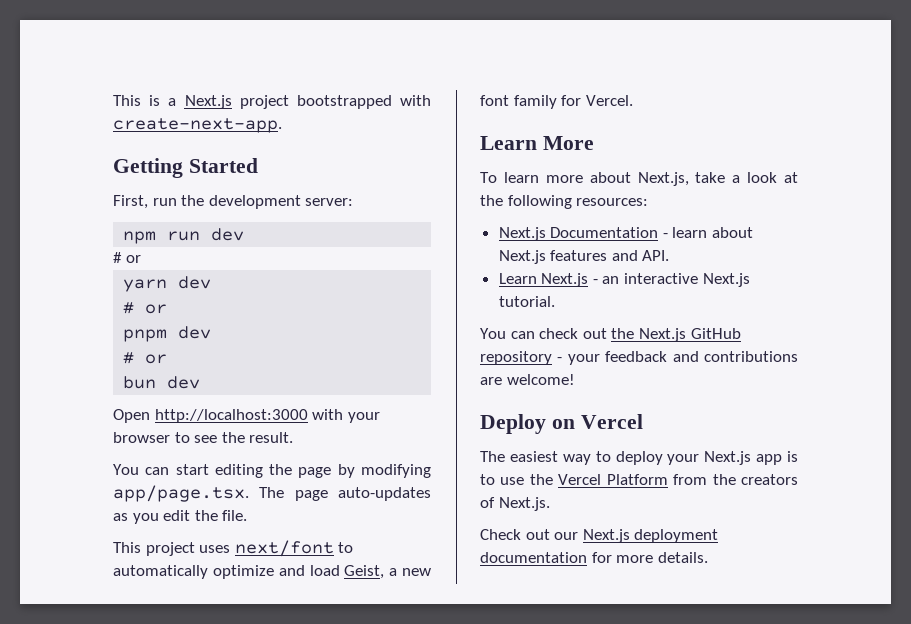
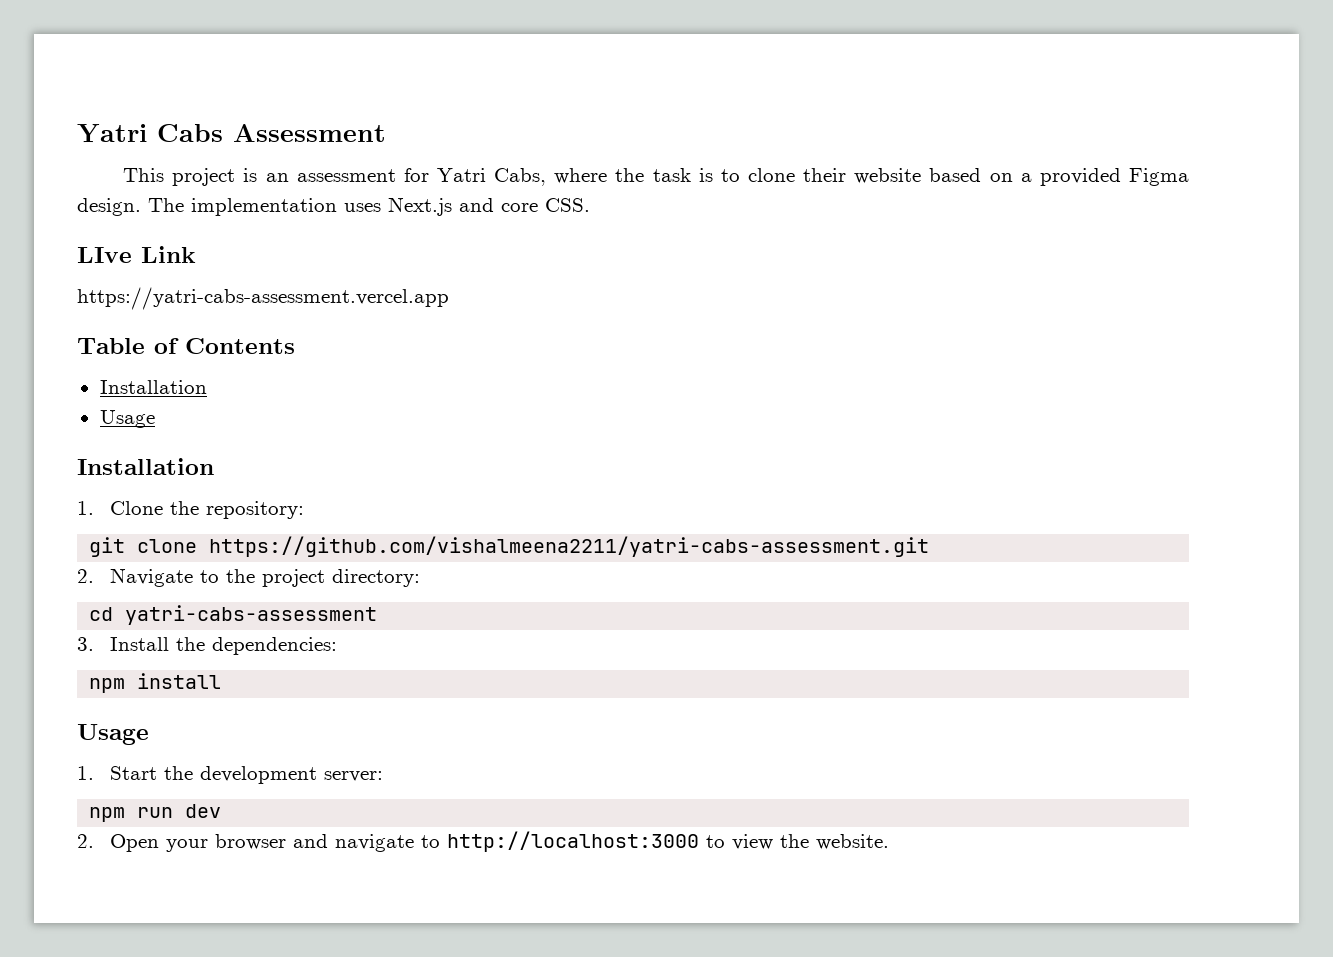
[113,95,431,109] [113,118,282,133] [113,158,258,178] [113,195,177,209] This is a Next.js project bootstrapped with create-next-app. // Getting Started // First, run -> [77,124,386,143] [123,168,1190,186] [77,197,590,216] [77,246,196,263] [77,287,449,310] [77,338,295,354] [99,380,207,394] [99,410,155,428] [77,458,214,475] [77,501,304,519] [89,536,930,557] [77,568,420,587] [89,605,378,625] [77,637,337,655] [89,673,222,693] [77,724,149,745] [77,766,157,780] Yatri Cabs Assessment // This project is an assessment for Yatri Cabs, where the task is to clone their website based on a provided Figma design. The implementation uses Next.js and core CSS. // LIve Link // https://yatri-cabs-assessment.vercel.app // Table of Contents // Installation // Usage // Installation // 1. Clone the repository: // git clone https://github.com/vishalmeena2211/yatri-cabs-assessment.git // 2. Navigate to the project directory: // cd yatri-cabs-assessment // 3. Install the dependencies: // npm install // Usage // 1. Start
[113,252,141,263] [123,276,212,292] [123,302,168,314] [123,326,212,342] [123,352,168,364] [123,376,201,389] [113,409,380,423] [113,432,294,443] [113,464,431,478] [113,485,431,502] [113,510,248,524] [113,540,354,557] [113,565,431,579] [480,95,633,109] [480,136,594,150] [480,172,798,186] [480,195,649,209] [498,227,754,241] [498,250,670,264] [498,273,750,287] [498,296,555,307] [480,328,741,342] [480,351,798,365] [480,374,575,385] [480,414,643,434] [480,451,798,465] [480,474,798,485] [480,497,550,511] [480,529,719,543] [480,552,708,563] # or // yarn dev // # or // pnpm dev // # or // bun dev // Open http://localhost:3000 with your browser to see the result. // You can start editing the page by modifying app/page.tsx. The page auto-updates as you edit the file. // This project uses next/font to automatically optimize and load Geist, a new font family for Vercel. // Learn More // To learn more about Next.js, take a look at the following resources: // Next.js Documentation - learn about Next.js features and API. // Learn Next.js - an interactive Next.js tutorial. // You can check out the Next.js GitHub repository - your feedback and contributions are welcome! // Deploy on Vercel // The easiest way to deploy your Next.js app is to use the Vercel Platform from the creators of Next.js. // Check out our Next.js deployment documentation for more details. -> [77,831,889,852] 2. Open your browser and navigate to http://localhost:3000 to view the website.

